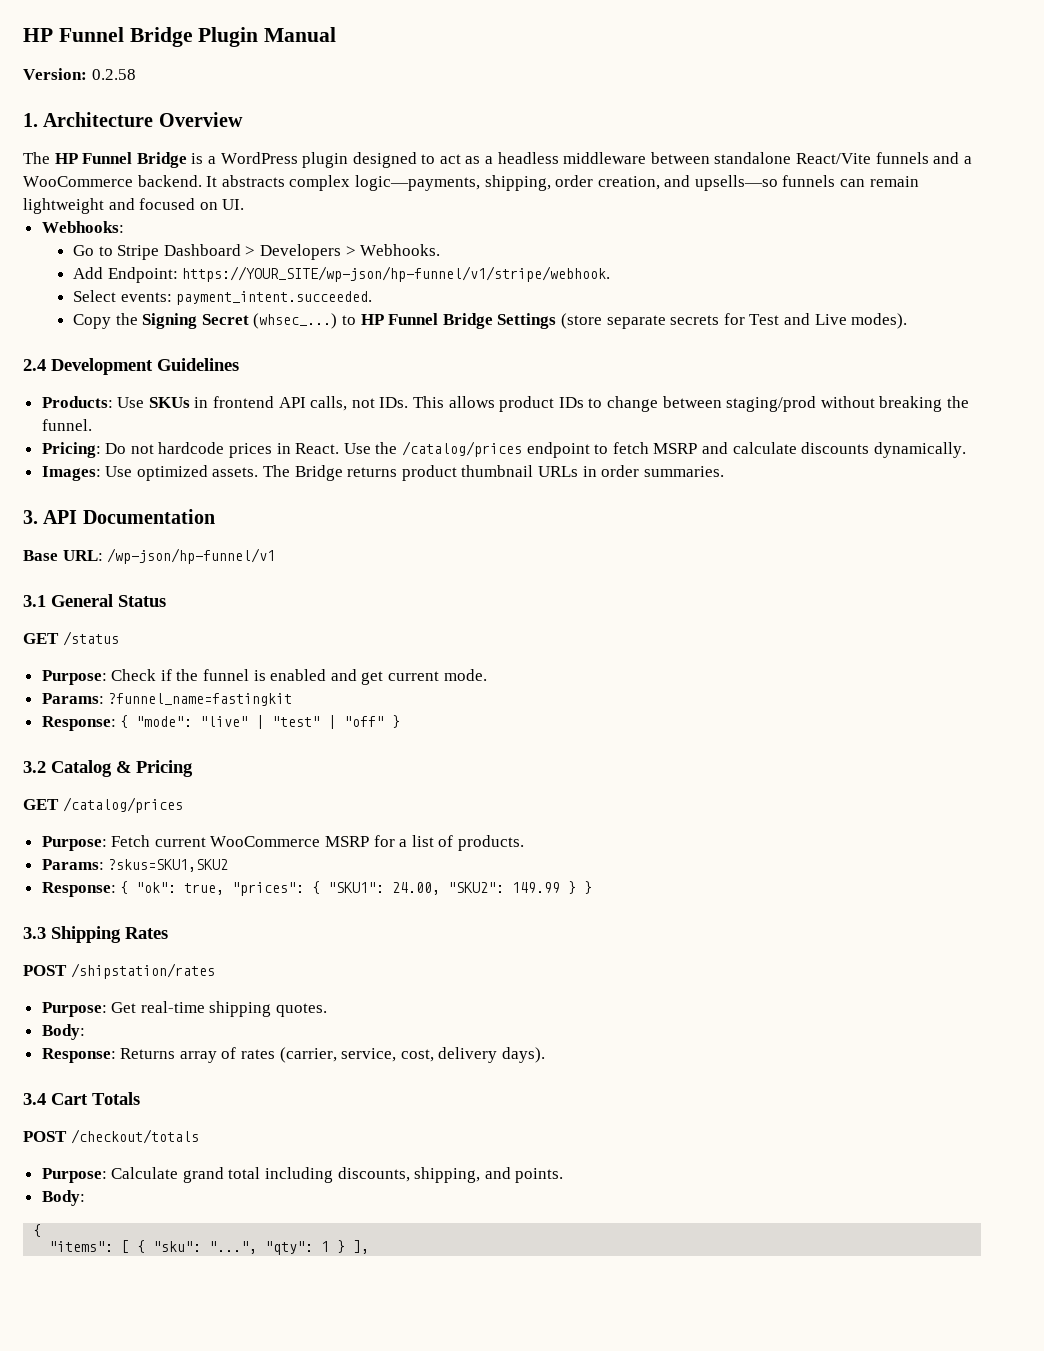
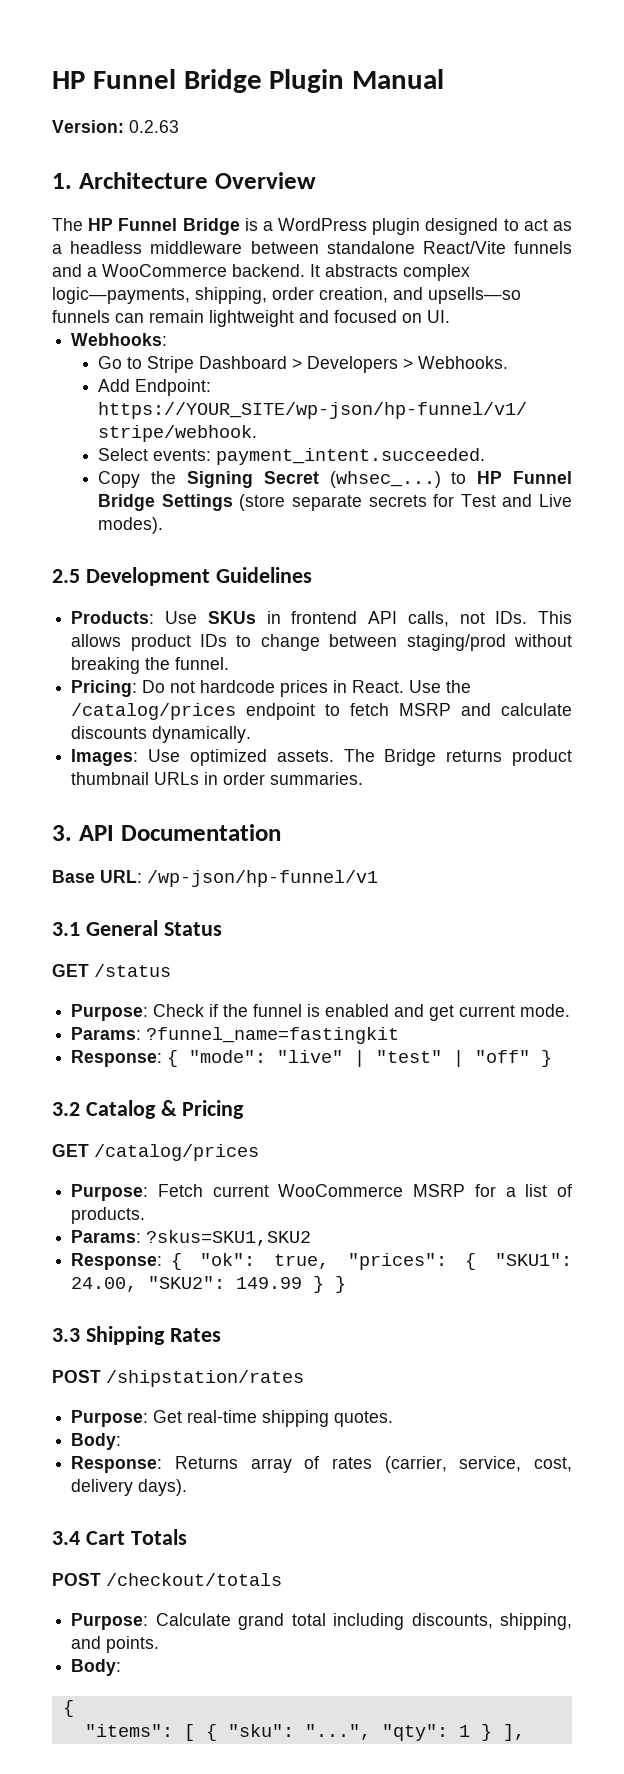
[91,69,136,80] 0.2.58 -> [129,120,179,133] 0.2.63
[23,359,46,371] 2.4 -> [52,569,80,583] 2.5

